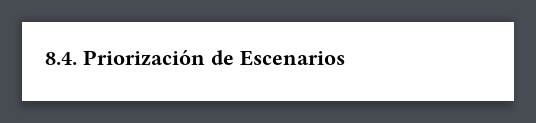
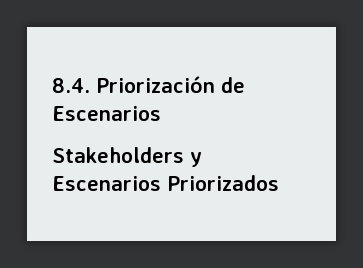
(345, 58) none -> [52,147,202,167] [52,175,279,191] // Stakeholders y Escenarios Priorizados

